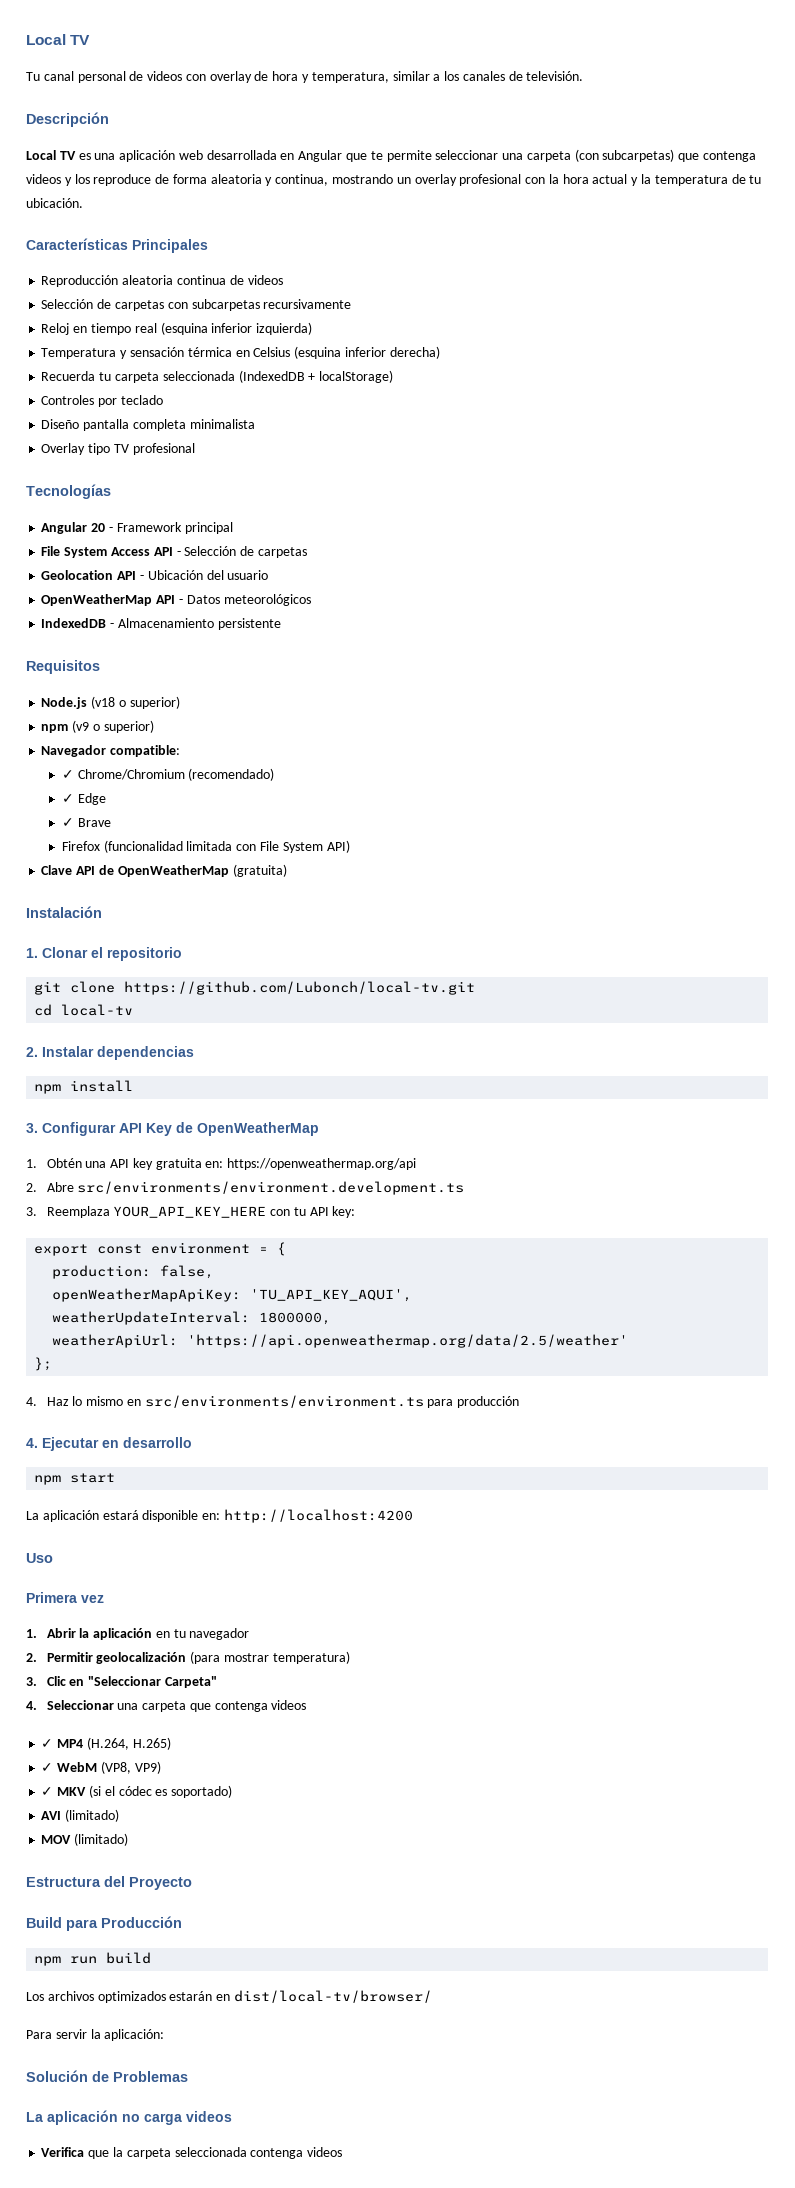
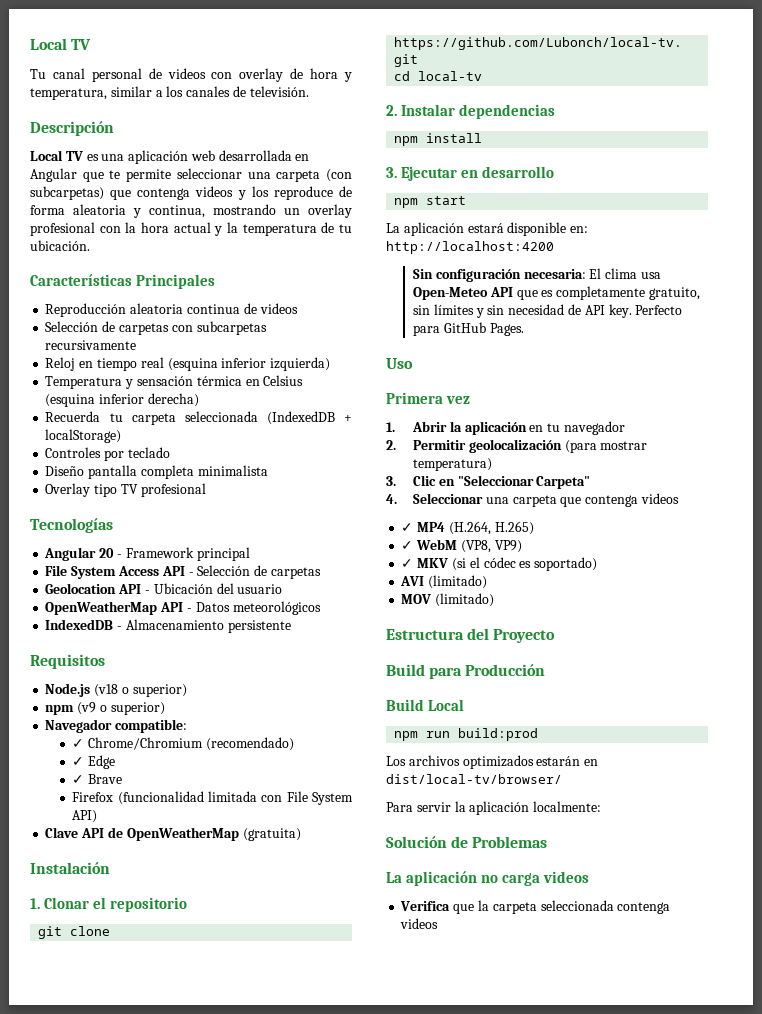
[42,1122,319,1136] [26,1158,417,1170] [26,1181,465,1195] [26,1206,356,1218] [34,1242,287,1256] [52,1265,215,1279] [52,1288,413,1302] [52,1311,332,1325] [52,1334,629,1348] [34,1357,53,1371] [26,1395,520,1408] [26,1438,38,1448] Configurar API Key de OpenWeatherMap // 1. Obtén una API key gratuita en: https://openweathermap.org/api // 2. Abre src/environments/environment.development.ts // 3. Reemplaza YOUR_API_KEY_HERE con tu API key: // export const environment = { // production: false, // openWeatherMapApiKey: 'TU_API_KEY_AQUI', // weatherUpdateInterval: 1800000, // weatherApiUrl: 'https://api.openweathermap.org/data/2.5/weather' // }; // 4. Haz lo mismo en src/environments/environment.ts para producción // 4. -> (397, 172) none
(413, 1516) none -> [413,268,661,282] [413,286,700,300] [413,304,683,318] [413,322,524,336] // Sin configuración necesaria: El clima usa Open-Meteo API que es completamente gratuito, sin límites y sin necesidad de API key. Perfecto para GitHub Pages.
(182, 1922) none -> [386,699,464,711] // Build Local
[106,1952,152,1964] build -> [458,728,539,741] build:prod
[104,2029,165,2041] aplicación: -> [469,801,602,815] aplicación localmente:

